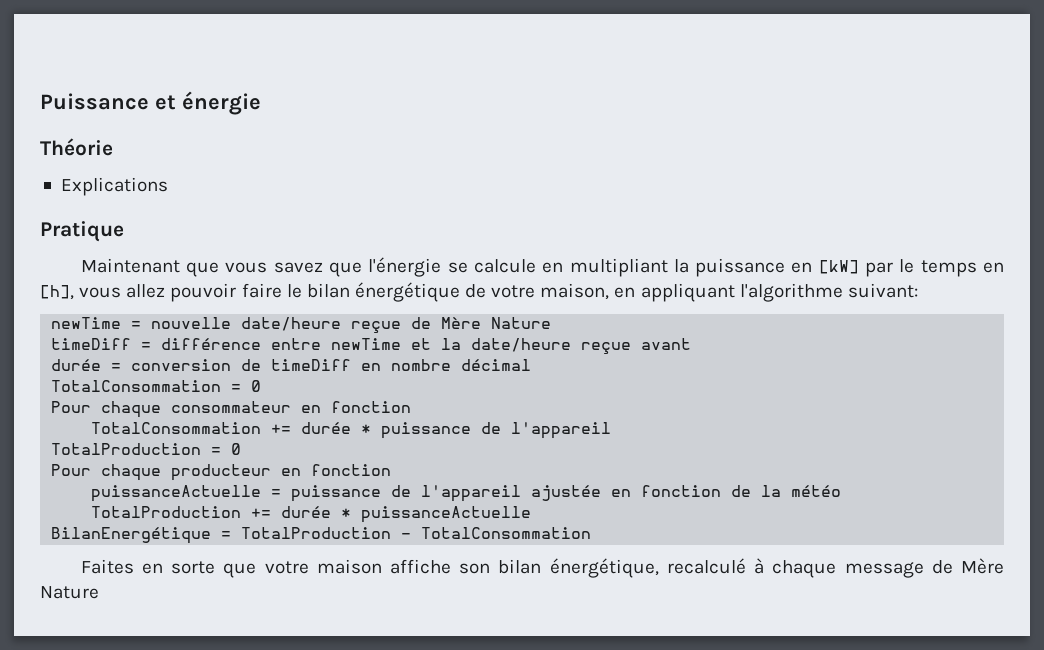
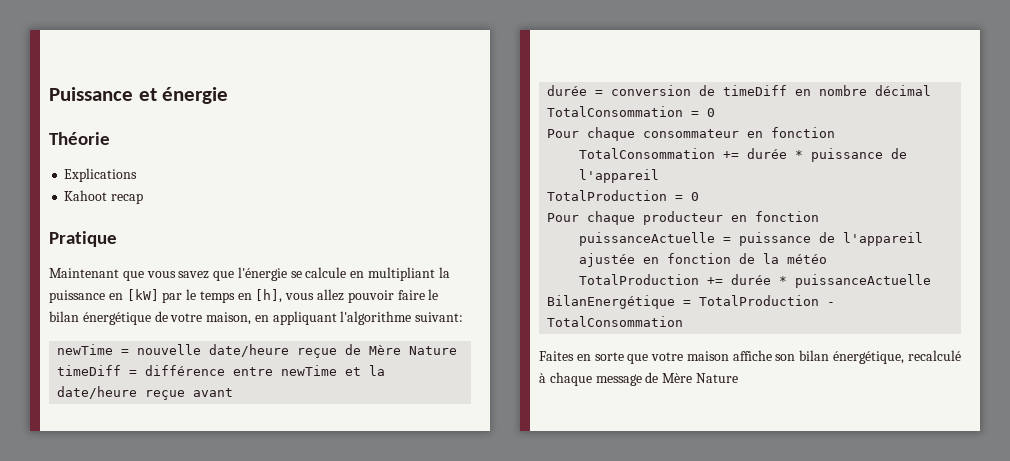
(168, 186) none -> [64,190,144,204] // Kahoot recap

